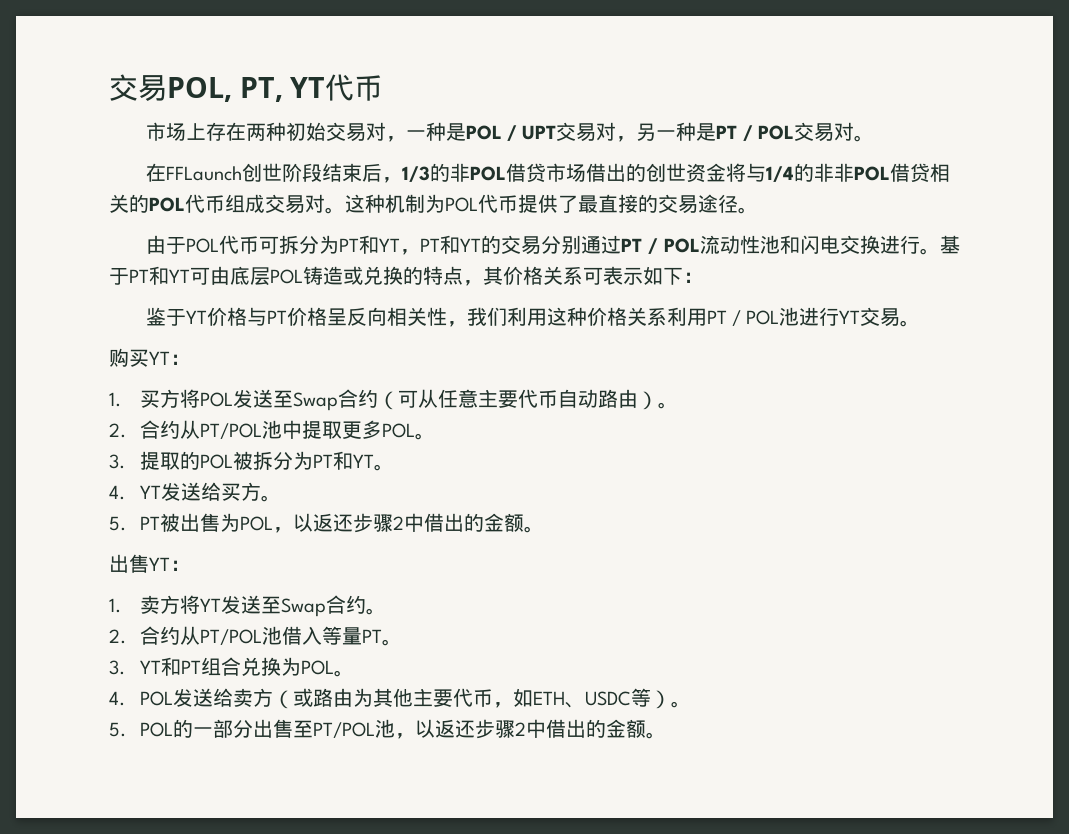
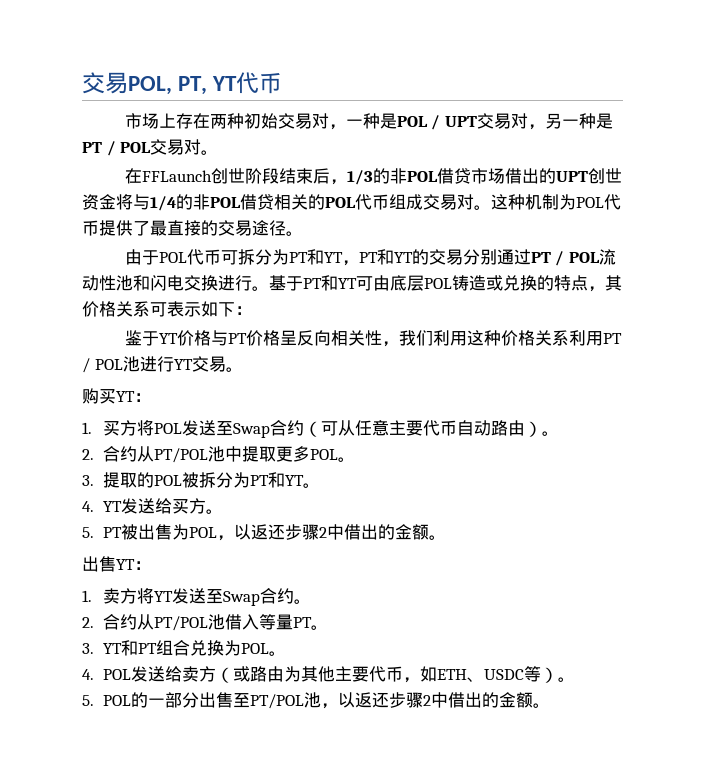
(646, 172) none -> [555,171,588,182] UPT
[833,163,854,182] 非 -> (210, 202) none

